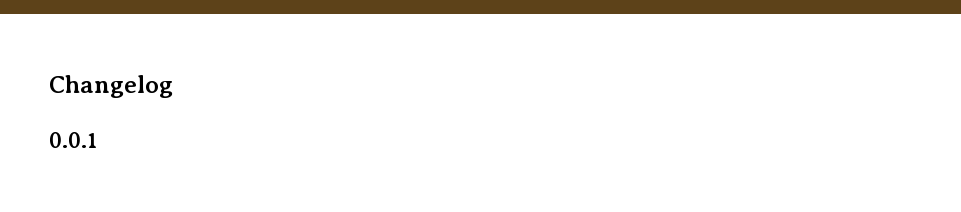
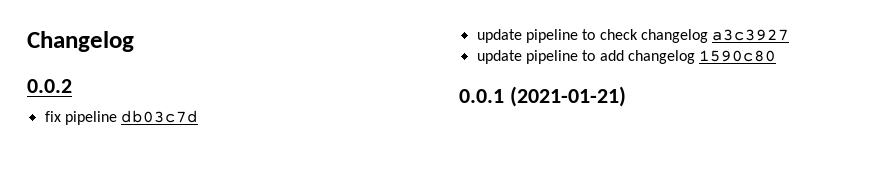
(173, 86) none -> [27,79,72,93] [44,110,199,125] [476,29,790,43] [476,50,777,64] // 0.0.2 // fix pipeline db03c7d // update pipeline to check changelog a3c3927 // update pipeline to add changelog 1590c80
(97, 140) none -> [509,86,626,107] (2021-01-21)

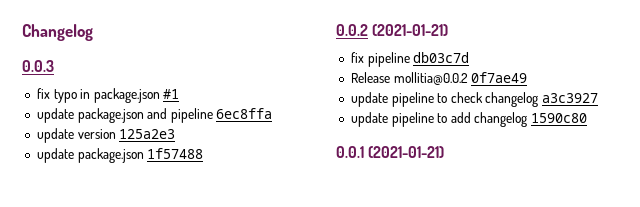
(134, 41) none -> [22,60,54,72] [36,88,180,103] [36,108,273,123] [36,128,176,143] [36,148,204,163] // 0.0.3 // fix typo in package.json #1 // update package.json and pipeline 6ec8ffa // update version 125a2e3 // update package.json 1f57488
(72, 86) none -> [372,24,449,36] (2021-01-21)
(199, 116) none -> [350,72,528,85] // Release mollitia@0.0.2 0f7ae49

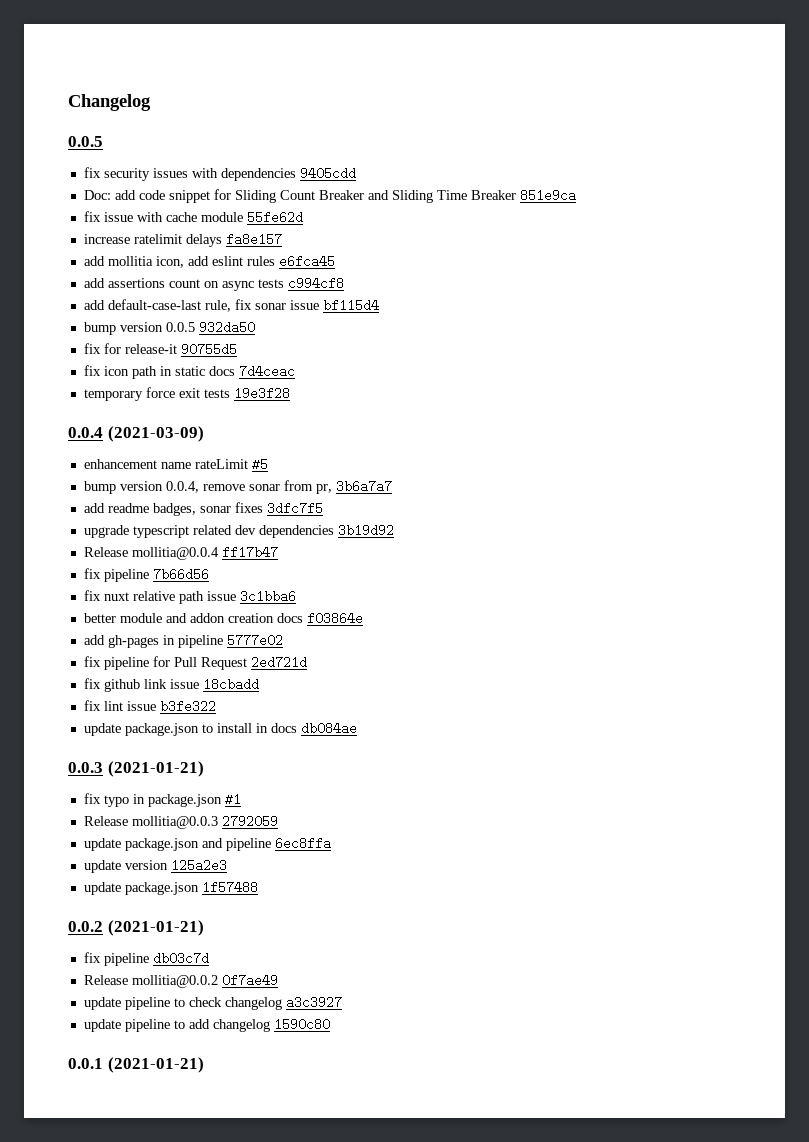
(93, 32) none -> [68,136,103,147] [83,167,356,181] [83,189,576,203] [83,211,303,224] [83,233,282,247] [83,255,335,268] [83,277,344,291] [83,299,379,312] [83,321,255,335] [83,343,237,356] [83,365,295,379] [83,387,290,401] [68,426,204,442] [83,458,268,471] [83,480,392,494] [83,502,323,516] [83,524,394,538] [83,546,278,560] [83,568,209,582] [83,590,296,604] [83,612,363,625] [83,634,283,648] [83,656,307,670] [83,678,259,692] [83,700,216,713] [83,722,357,736] // 0.0.5 // fix security issues with dependencies 9405cdd // Doc: add code snippet for Sliding Count Breaker and Sliding Time Breaker 851e9ca // fix issue with cache module 55fe62d // increase ratelimit delays fa8e157 // add mollitia icon, add eslint rules e6fca45 // add assertions count on async tests c994cf8 // add default-case-last rule, fix sonar issue bf115d4 // bump version 0.0.5 932da50 // fix for release-it 90755d5 // fix icon path in static docs 7d4ceac // temporary force exit tests 19e3f28 // 0.0.4 (2021-03-09) // enhancement name rateLimit #5 // bump version 0.0.4, remove sonar from pr, 3b6a7a7 // add readme badges, sonar fixes 3dfc7f5 // upgrade typescript related dev dependencies 3b19d92 // Release mollitia@0.0.4 ff17b47 // fix pipeline 7b66d56 // fix nuxt relative path issue 3c1bba6 // better module and addon creation docs f03864e // add gh-pages in pipeline 5777e02 // fix pipeline for Pull Request 2ed721d // fix github link issue 18cbadd // fix lint issue b3fe322 // update package.json to install in docs db084ae
(54, 66) none -> [107,761,204,777] (2021-01-21)
(180, 94) none -> [83,815,278,829] // Release mollitia@0.0.3 2792059

